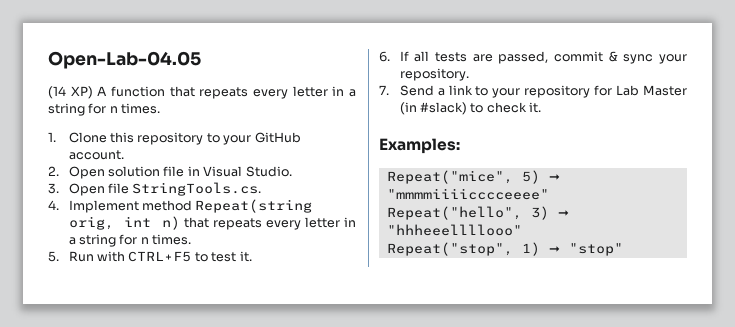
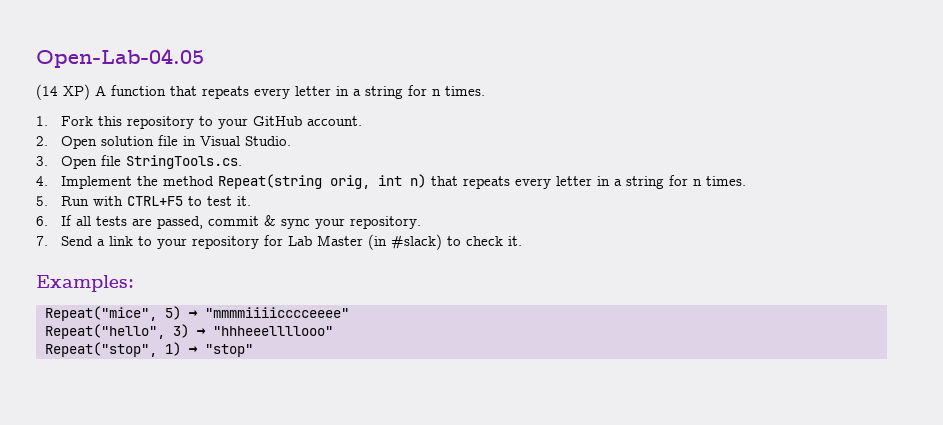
[68,132,107,143] Clone -> [60,116,93,126] Fork
(139, 206) none -> [136,176,158,186] the

